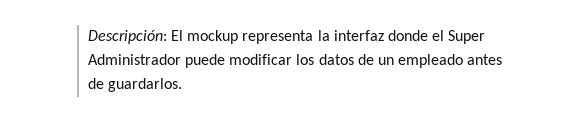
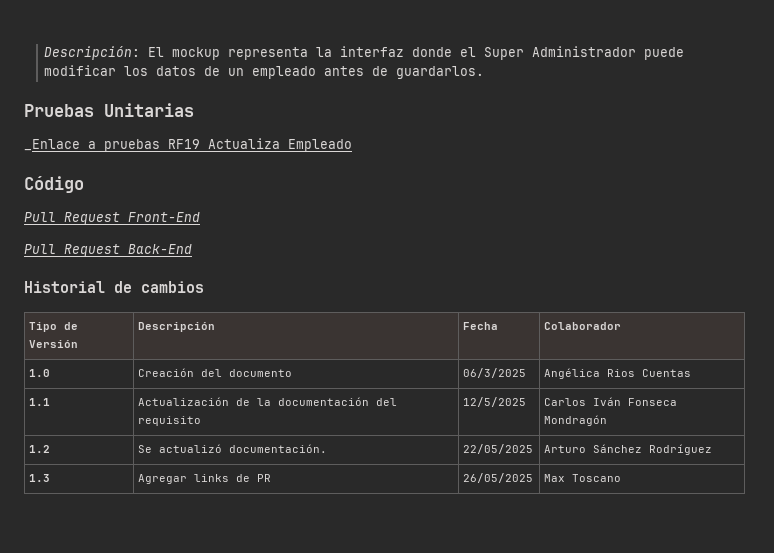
(183, 85) none -> [24,103,194,117] [24,138,352,152] [24,176,84,193] [24,212,200,225] [24,244,192,257] [24,281,204,293] [29,322,79,332] [29,340,79,348] [138,322,216,332] [463,322,499,330] [544,322,622,330] [29,369,51,377] [138,368,293,377] [463,368,527,378] [544,368,692,379] [29,398,51,406] [138,397,398,406] [138,416,202,426] [463,397,527,407] [544,397,678,406] [544,415,608,426] [29,445,51,453] [138,444,328,453] [463,444,534,454] [544,444,713,455] [29,474,51,482] [138,474,272,484] [463,473,534,483] [544,474,622,482] // Pruebas Unitarias // _Enlace a pruebas RF19 Actualiza Empleado // Código // Pull Request Front-End // Pull Request Back-End // Historial de cambios // Tipo de Versión | Descripción | Fecha | Colaborador // 1.0 | Creación del documento | 06/3/2025 | Angélica Rios Cuentas // 1.1 | Actualización de la documentación del requisito | 12/5/2025 | Carlos Iván Fonseca Mondragón // 1.2 | Se actualizó documentación. | 22/05/2025 | Arturo Sánchez Rodríguez // 1.3 | Agregar links de PR | 26/05/2025 | Max Toscano

